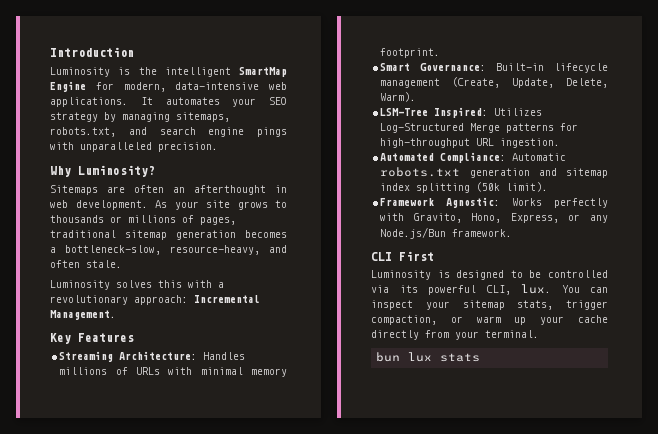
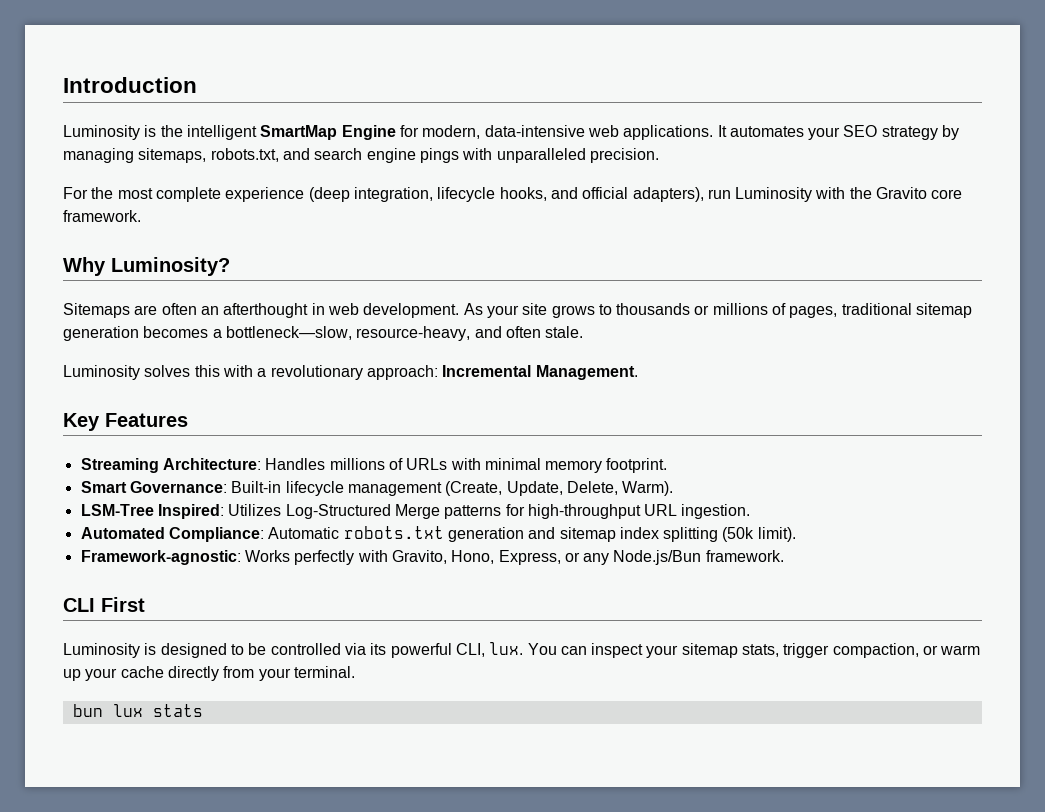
(218, 147) none -> [63,187,963,202] [63,210,141,222] // For the most complete experience (deep integration, lifecycle hooks, and official adapters), run Luminosity with the Gravito core framework.
[380,197,501,208] Framework Agnostic: -> [80,550,241,565] Framework-agnostic:

